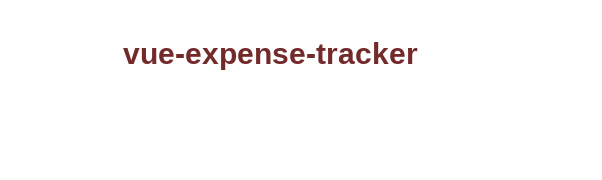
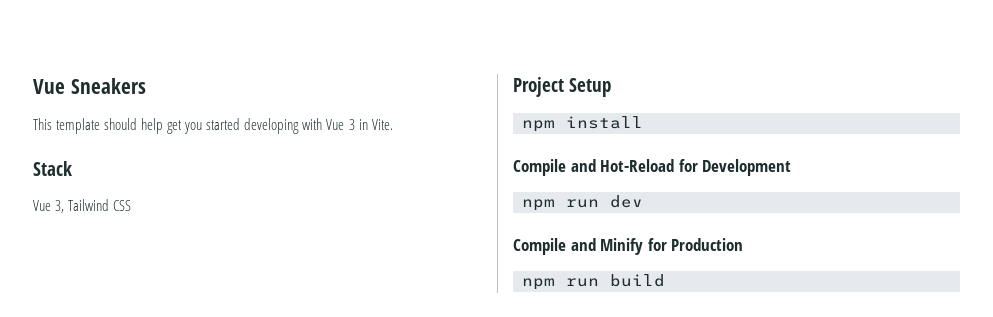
[123,42,418,70] vue-expense-tracker -> [33,78,146,94] [33,118,393,134] [33,161,72,176] [33,199,132,213] [513,77,612,97] [522,116,643,132] [513,159,792,176] [522,195,643,211] [513,238,744,255] [522,274,665,290] Vue Sneakers // This template should help get you started developing with Vue 3 in Vite. // Stack // Vue 3, Tailwind CSS // Project Setup // npm install // Compile and Hot-Reload for Development // npm run dev // Compile and Minify for Production // npm run build

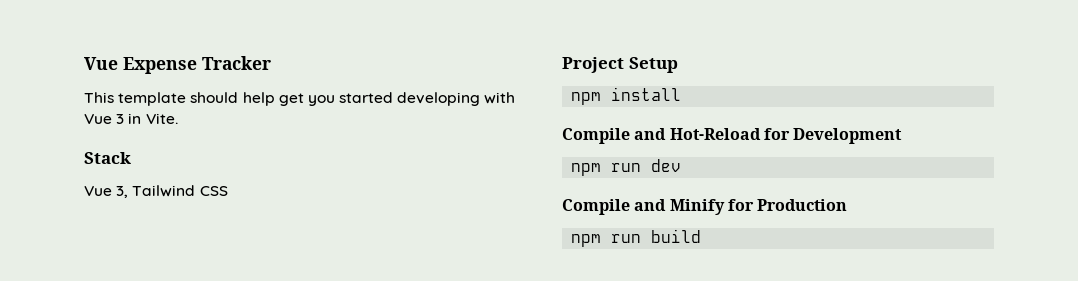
[33,78,146,94] Vue Sneakers -> [84,56,271,74] Vue Expense Tracker

